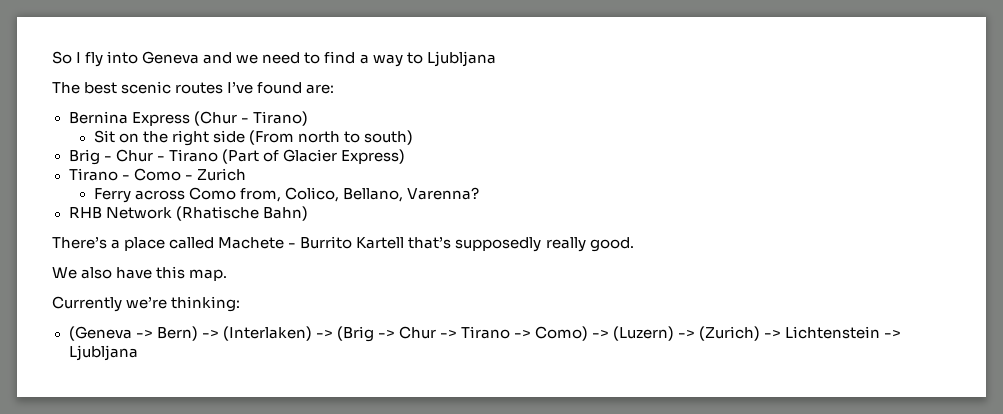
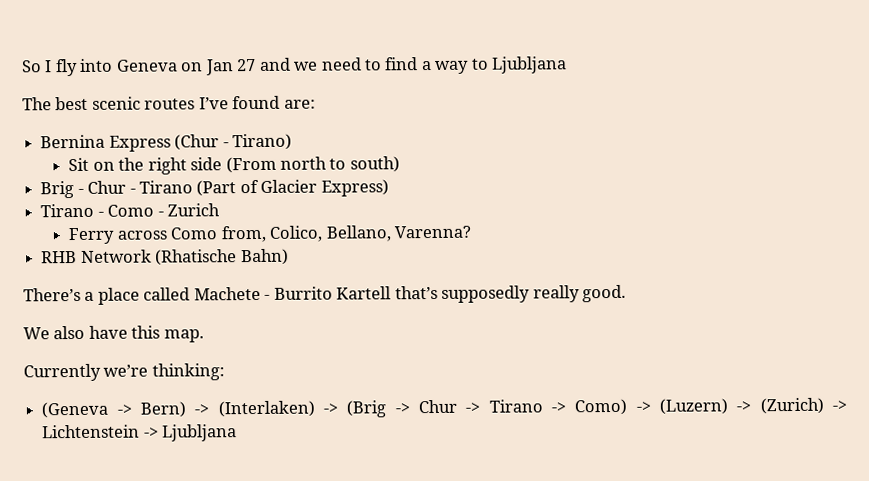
(200, 57) none -> [181,58,257,76] on Jan 27

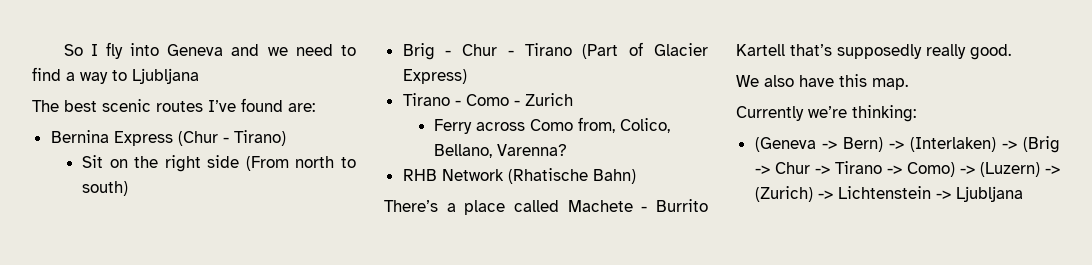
[181,58,257,76] on Jan 27 -> (224, 50) none

